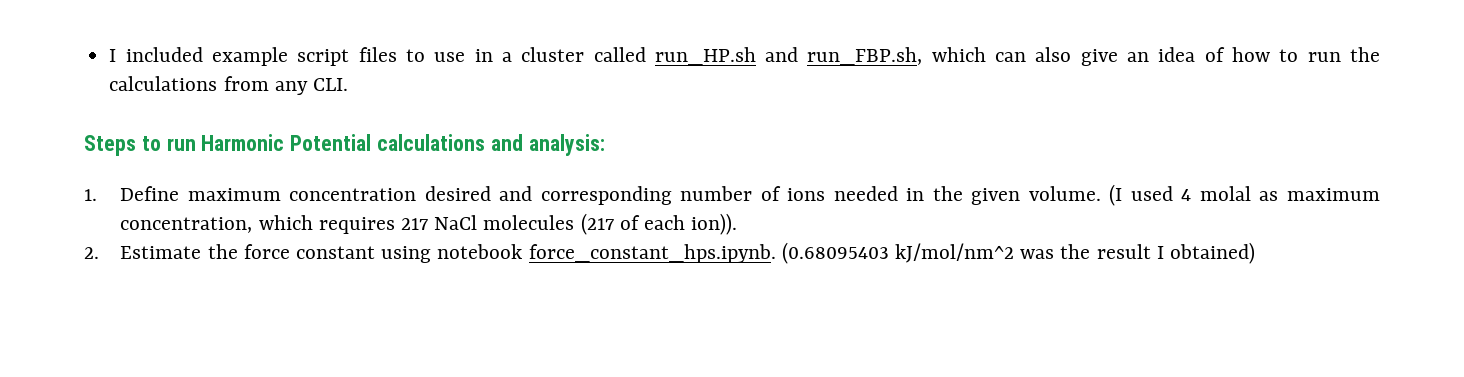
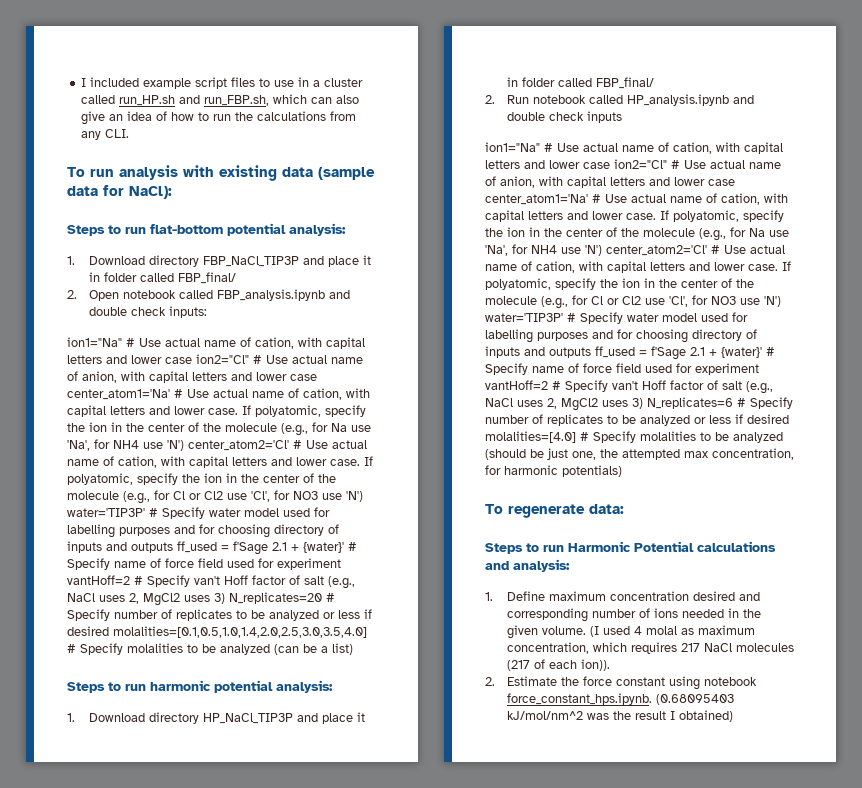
(348, 84) none -> [67,165,375,181] [67,185,172,199] [67,223,346,236] [67,255,372,267] [89,272,237,284] [67,289,351,301] [89,306,208,318] [67,337,365,349] [67,354,363,364] [67,371,317,383] [67,388,370,400] [67,405,366,417] [67,422,371,436] [67,439,367,451] [67,456,373,468] [67,473,336,485] [67,490,363,504] [67,507,330,519] [67,524,339,538] [67,541,357,555] [67,558,341,570] [67,575,355,589] [67,592,335,606] [67,609,372,621] [67,626,367,638] [67,643,353,655] [67,680,333,693] [67,712,366,724] [507,77,655,89] [485,94,755,106] [507,111,623,123] [485,142,783,154] [485,159,781,169] [485,176,735,188] [485,193,788,205] [485,210,784,222] [485,227,789,241] [485,244,785,256] [485,261,791,273] [485,278,754,290] [485,295,781,309] [485,312,748,324] [485,329,757,343] [485,346,775,360] [485,363,759,375] [485,380,773,394] [485,397,793,411] [485,414,789,426] [485,431,783,443] [485,448,794,460] [485,465,622,477] [485,504,624,518] // To run analysis with existing data (sample data for NaCl): // Steps to run flat-bottom potential analysis: // 1. Download directory FBP_NaCl_TIP3P and place it in folder called FBP_final/ // 2. Open notebook called FBP_analysis.ipynb and double check inputs: // ion1="Na" # Use actual name of cation, with capital letters and lower case ion2="Cl" # Use actual name of anion, with capital letters and lower case center_atom1='Na' # Use actual name of cation, with capital letters and lower case. If polyatomic, specify the ion in the center of the molecule (e.g., for Na use 'Na', for NH4 use 'N') center_atom2='Cl' # Use actual name of cation, with capital letters and lower case. If polyatomic, specify the ion in the center of the molecule (e.g., for Cl or Cl2 use 'Cl', for NO3 use 'N') water='TIP3P' # Specify water model used for labelling purposes and for choosing directory of inputs and outputs ff_used = f'Sage 2.1 + {water}' # Specify name of force field used for experiment vantHoff=2 # Specify van't Hoff factor of salt (e.g., NaCl uses 2, MgCl2 uses 3) N_replicates=20 # Specify number of replicates to be analyzed or less if desired molalities=[0.1,0.5,1.0,1.4,2.0,2.5,3.0,3.5,4.0] # Specify molalities to be analyzed (can be a list) // Steps to run harmonic potential analysis: // 1. Download directory HP_NaCl_TIP3P and place it in folder called FBP_final/ // 2. Run notebook called HP_analysis.ipynb and double check inputs // ion1="Na" # Use actual name of cation, with capital letters and lower case ion2="Cl" # Use actual name of anion, with capital letters and lower case center_atom1='Na' # Use actual name of cation, with capital letters and lower case. If polyatomic, specify the ion in the center of the molecule (e.g., for Na use 'Na', for NH4 use 'N') center_atom2='Cl' # Use actual name of cation, with capital letters and lower case. If polyatomic, specify the ion in the center of the molecule (e.g., for Cl or Cl2 use 'Cl', for NO3 use 'N') water='TIP3P' # Specify water model used for labelling purposes and for choosing directory of inputs and outputs ff_used = f'Sage 2.1 + {water}' # Specify name of force field used for experiment vantHoff=2 # Specify van't Hoff factor of salt (e.g., NaCl uses 2, MgCl2 uses 3) N_replicates=6 # Specify number of replicates to be analyzed or less if desired molalities=[4.0] # Specify molalities to be analyzed (should be just one, the attempted max concentration, for harmonic potentials) // To regenerate data:

